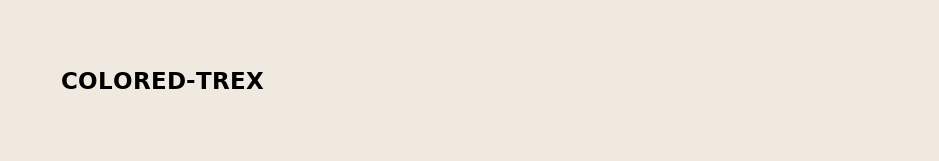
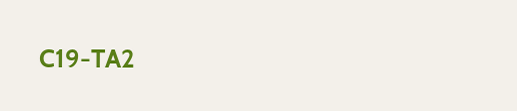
[61,72,264,89] COLORED-TREX -> [38,49,136,68] C19-TA2

